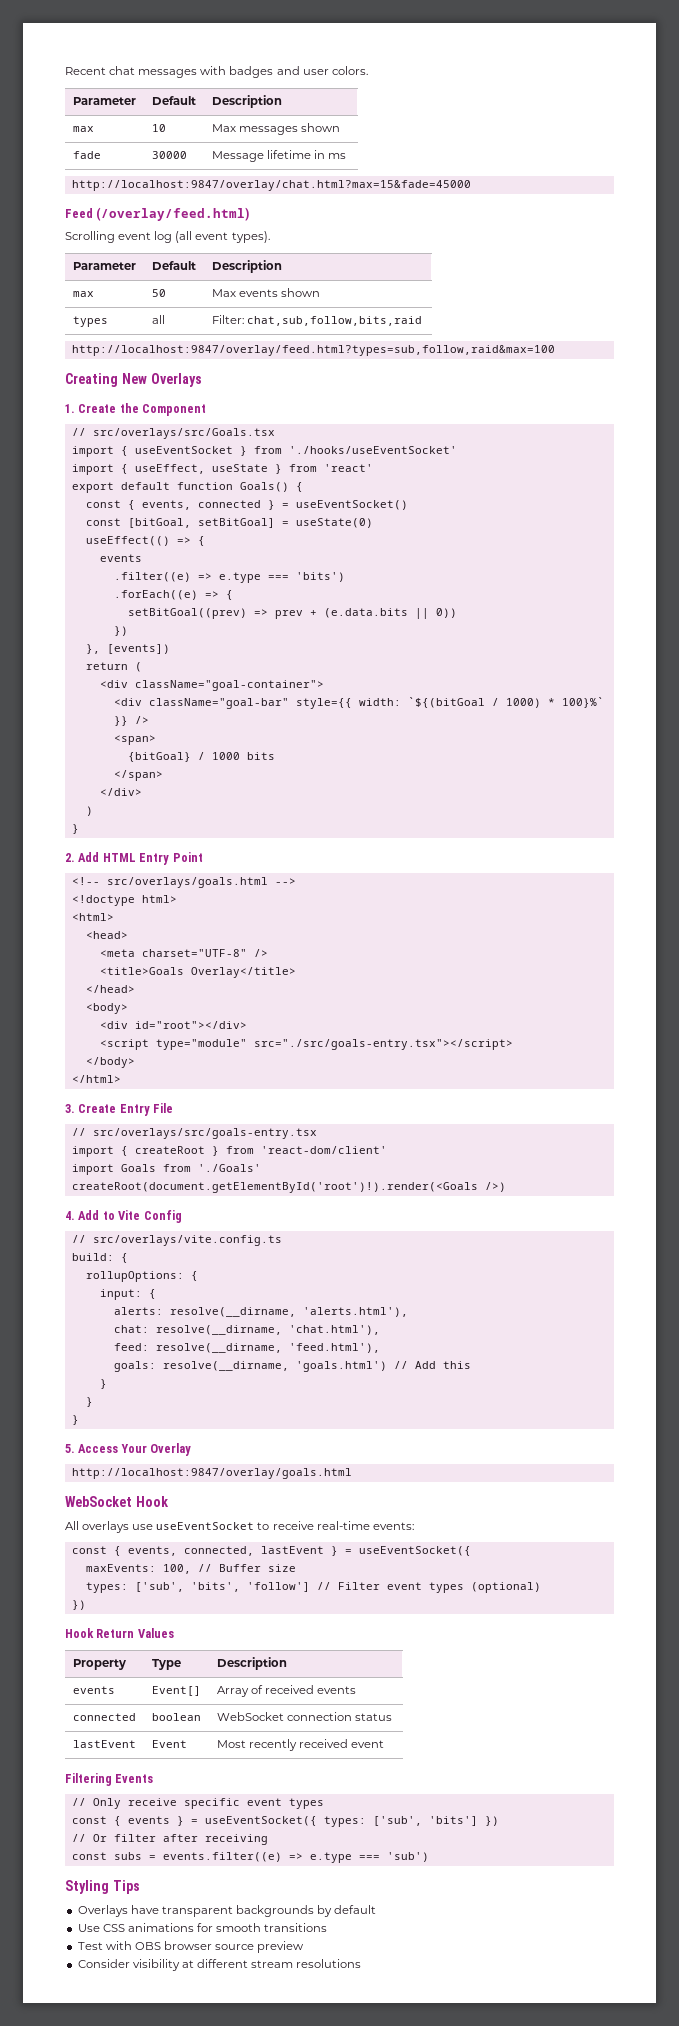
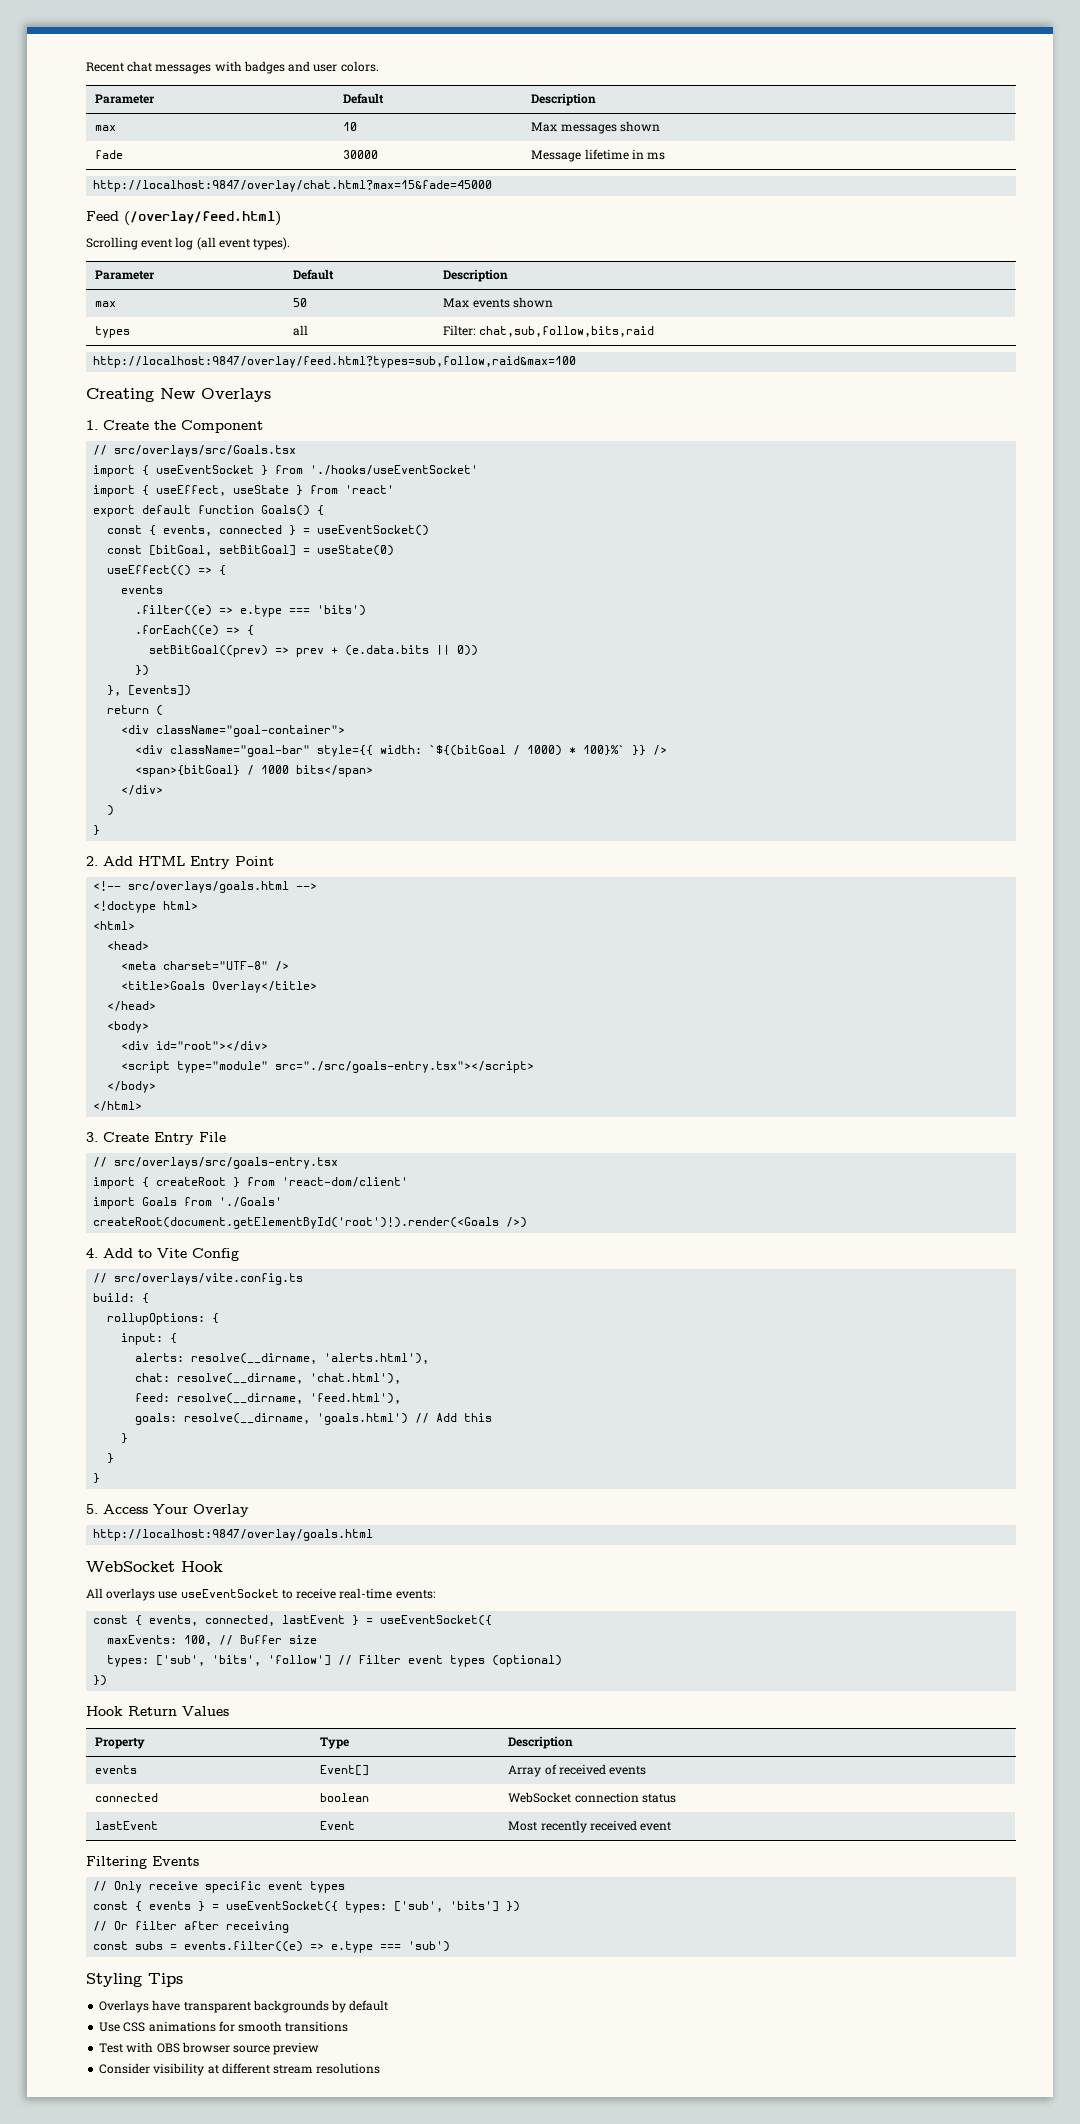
[113,735,156,745] [127,752,275,762] [113,770,163,781] <span> // {bitGoal} / 1000 bits // </span> -> [135,765,374,777] <span>{bitGoal} / 1000 bits</span>

